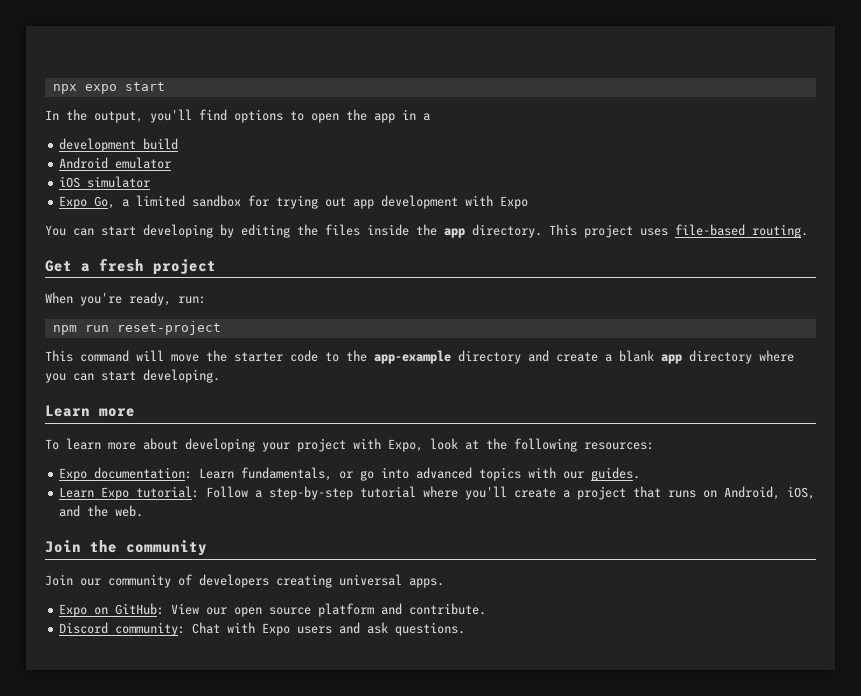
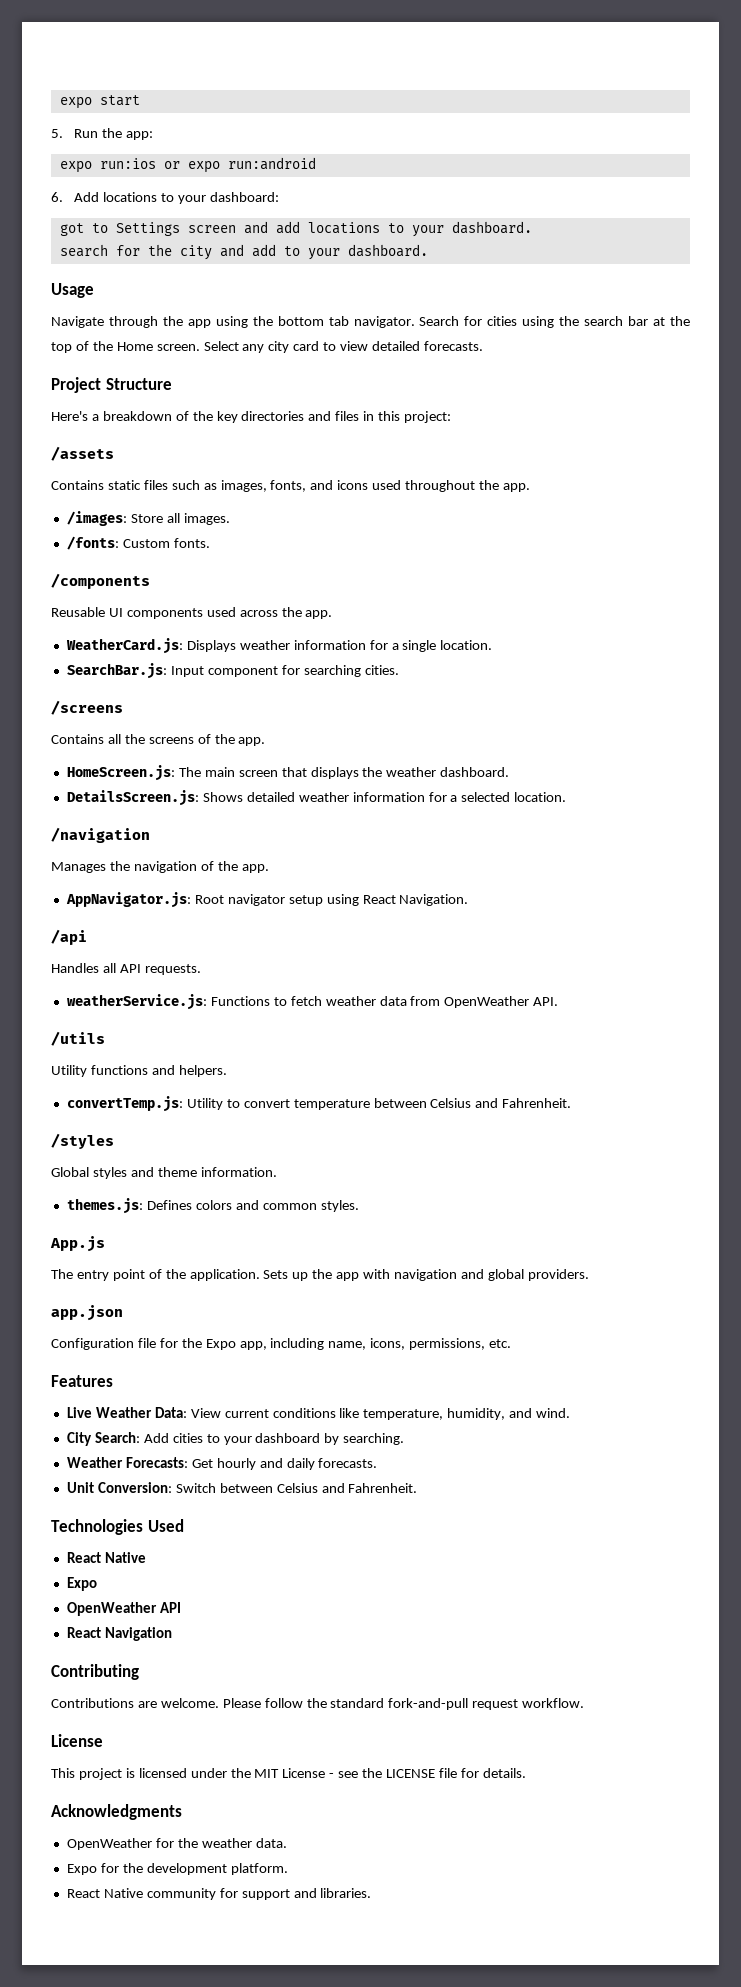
[52,84,77,94] npx -> (59, 103) none
[45,109,430,123] [59,138,179,152] [59,157,172,169] [59,176,151,188] [59,195,529,209] [45,224,808,238] [45,258,216,275] [45,292,206,306] [52,321,221,335] [45,350,794,364] [45,369,220,383] [45,405,135,417] [45,438,654,452] [59,467,641,481] [59,486,816,500] [59,505,144,517] [45,540,207,556] [45,574,444,588] [59,603,487,617] [59,622,466,636] In the output, you'll find options to open the app in a // development build // Android emulator // iOS simulator // Expo Go, a limited sandbox for trying out app development with Expo // You can start developing by editing the files inside the app directory. This project uses file-based routing. // Get a fresh project // When you're ready, run: // npm run reset-project // This command will move the starter code to the app-example directory and create a blank app directory where you can start developing. // Learn more // To learn more about developing your project with Expo, look at the following resources: // Expo documentation: Learn fundamentals, or go into advanced topics with our guides. // Learn Expo tutorial: Follow a step-by-step tutorial where you'll create a project that runs on Android, iOS, and the web. // Join the community // Join our community of developers creating universal apps. // Expo on GitHub: View our open source platform and contribute. // Discord community: Chat with Expo users and ask questions. -> [51,128,154,140] [59,157,316,173] [51,192,280,204] [59,221,532,237] [59,244,428,260] [51,283,94,298] [51,316,691,328] [51,341,483,353] [51,377,172,393] [51,411,452,423] [51,446,114,461] [51,480,530,492] [66,511,230,526] [66,536,210,550] [51,573,150,589] [51,607,333,619] [65,638,493,654] [66,663,399,679] [51,700,123,715] [51,734,266,746] [66,765,510,781] [66,790,567,806] [51,827,150,843] [51,861,269,873] [65,892,469,908] [51,929,87,945] [51,963,201,975] [66,994,559,1010] [51,1031,105,1046] [51,1065,227,1077] [66,1096,572,1112] [51,1133,114,1149] [51,1167,277,1179] [66,1198,359,1214] [50,1236,105,1252] [51,1269,589,1281] [51,1305,123,1321] [51,1338,512,1350] [51,1375,113,1387] [66,1407,571,1420] [66,1432,405,1446] [66,1457,378,1470] [66,1482,418,1493] [51,1519,184,1535] [66,1552,146,1563] [66,1577,97,1591] [66,1602,181,1616] [66,1627,172,1641] [51,1664,139,1680] [51,1698,585,1710] [51,1734,103,1747] [51,1768,526,1780] [51,1804,182,1820] [66,1838,287,1850] [66,1863,288,1875] [66,1888,372,1900] 5. Run the app: // expo run:ios or expo run:android // 6. Add locations to your dashboard: // got to Settings screen and add locations to your dashboard. // search for the city and add to your dashboard. // Usage // Navigate through the app using the bottom tab navigator. Search for cities using the search bar at the top of the Home screen. Select any city card to view detailed forecasts. // Project Structure // Here's a breakdown of the key directories and files in this project: // /assets // Contains static files such as images, fonts, and icons used throughout the app. // /images: Store all images. // /fonts: Custom fonts. // /components // Reusable UI components used across the app. // WeatherCard.js: Displays weather information for a single location. // SearchBar.js: Input component for searching cities. // /screens // Contains all the screens of the app. // HomeScreen.js: The main screen that displays the weather dashboard. // DetailsScreen.js: Shows detailed weather information for a selected location. // /navigation // Manages the navigation of the app. // AppNavigator.js: Root navigator setup using React Navigation. // /api // Handles all API requests. // weatherService.js: Functions to fetch weather data from OpenWeather API. // /utils // Utility functions and helpers. // convertTemp.js: Utility to convert temperature between Celsius and Fahrenheit. // /styles // Global styles and theme information. // themes.js: Defines colors and common styles. // App.js // The entry point of the application. Sets up the app with navigation and global providers. // app.json // Configuration file for the Expo app, including name, icons, permissions, etc. // Features // Live Weather Data: View current conditions like temperature, humidity, and wind. // City Search: Add cities to your dashboard by searching. // Weather Forecasts: Get hourly and daily forecasts. // Unit Conversion: Switch between Celsius and Fahrenheit. // Technologies Used // React Native // Expo // OpenWeather API // React Navigation // Contributing // Contributions are welcome. Please follow the standard fork-and-pull request workflow. // License // This project is licensed under the MIT License - see the LICENSE file for details. // Acknowledgments // OpenWeather for the weather data. // Expo for the development platform. // React Native community for support and libraries.

